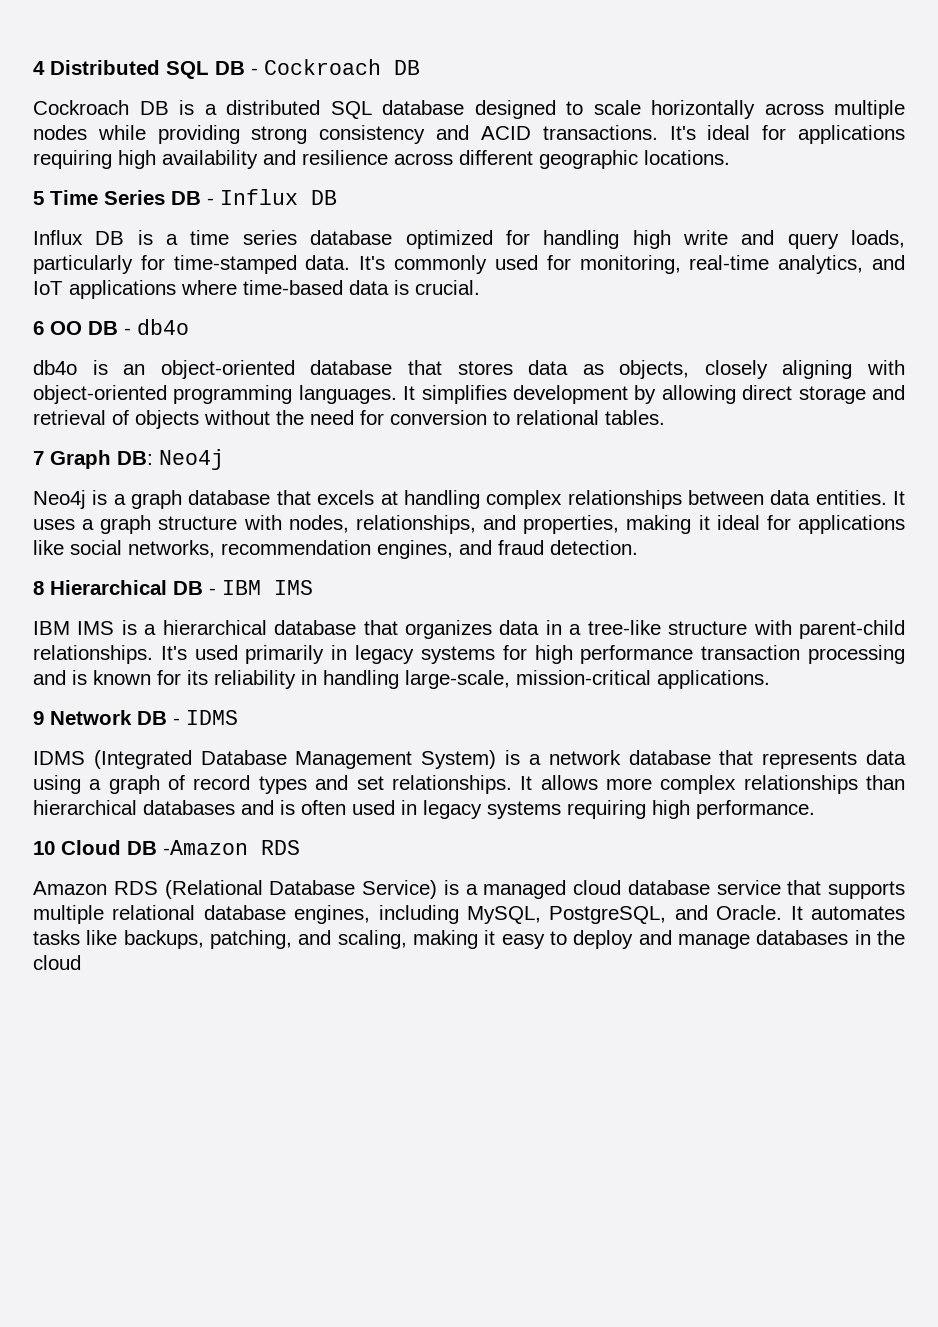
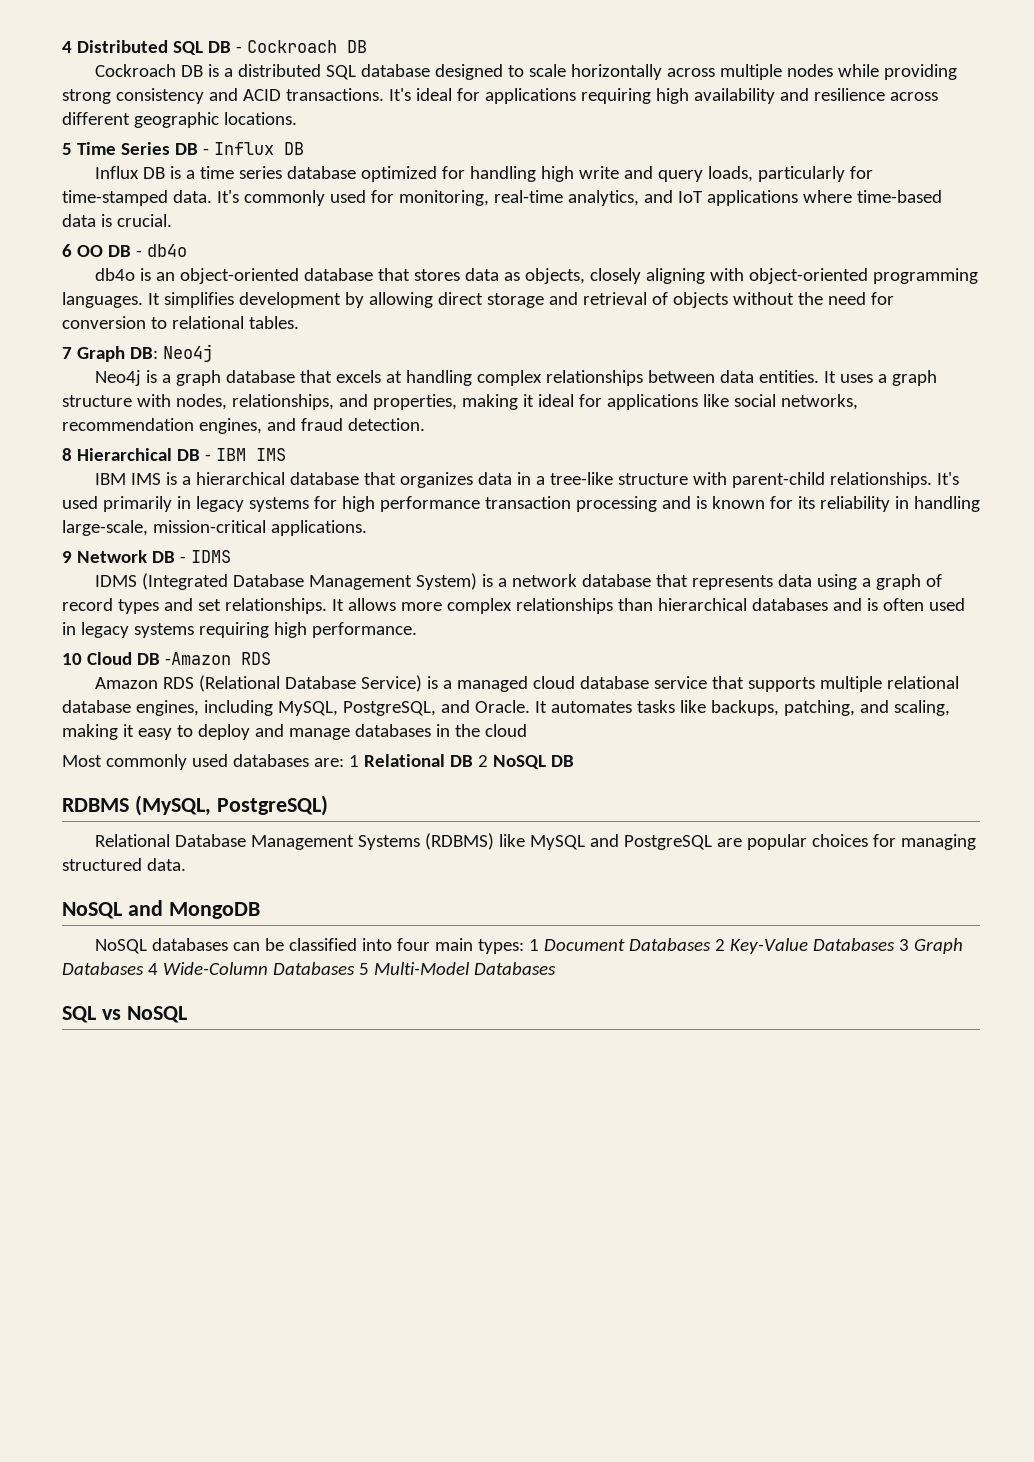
(81, 962) none -> [62,754,574,770] [62,795,328,816] [94,833,976,850] [62,858,186,871] [62,900,260,919] [94,938,963,954] [62,962,556,975] [62,1006,187,1023] // Most commonly used databases are: 1 Relational DB 2 NoSQL DB // RDBMS (MySQL, PostgreSQL) // Relational Database Management Systems (RDBMS) like MySQL and PostgreSQL are popular choices for managing structured data. // NoSQL and MongoDB // NoSQL databases can be classified into four main types: 1 Document Databases 2 Key-Value Databases 3 Graph Databases 4 Wide-Column Databases 5 Multi-Model Databases // SQL vs NoSQL

